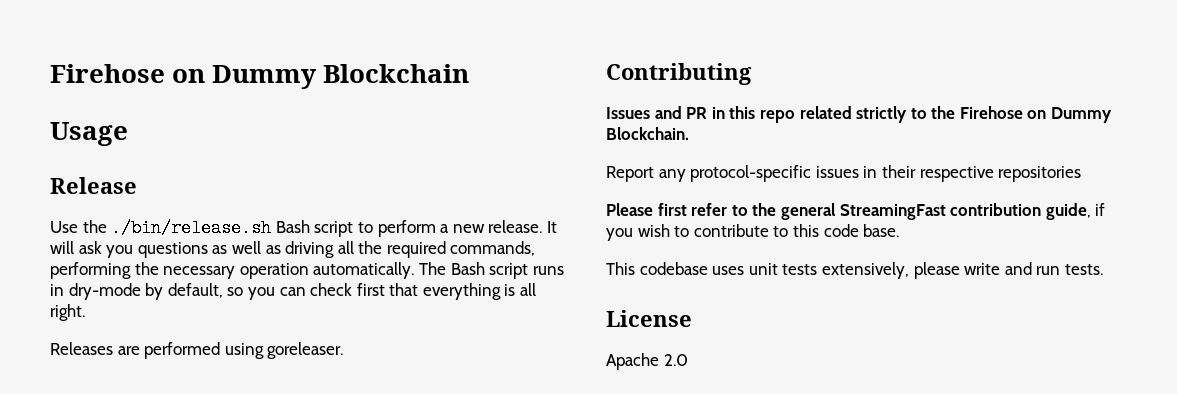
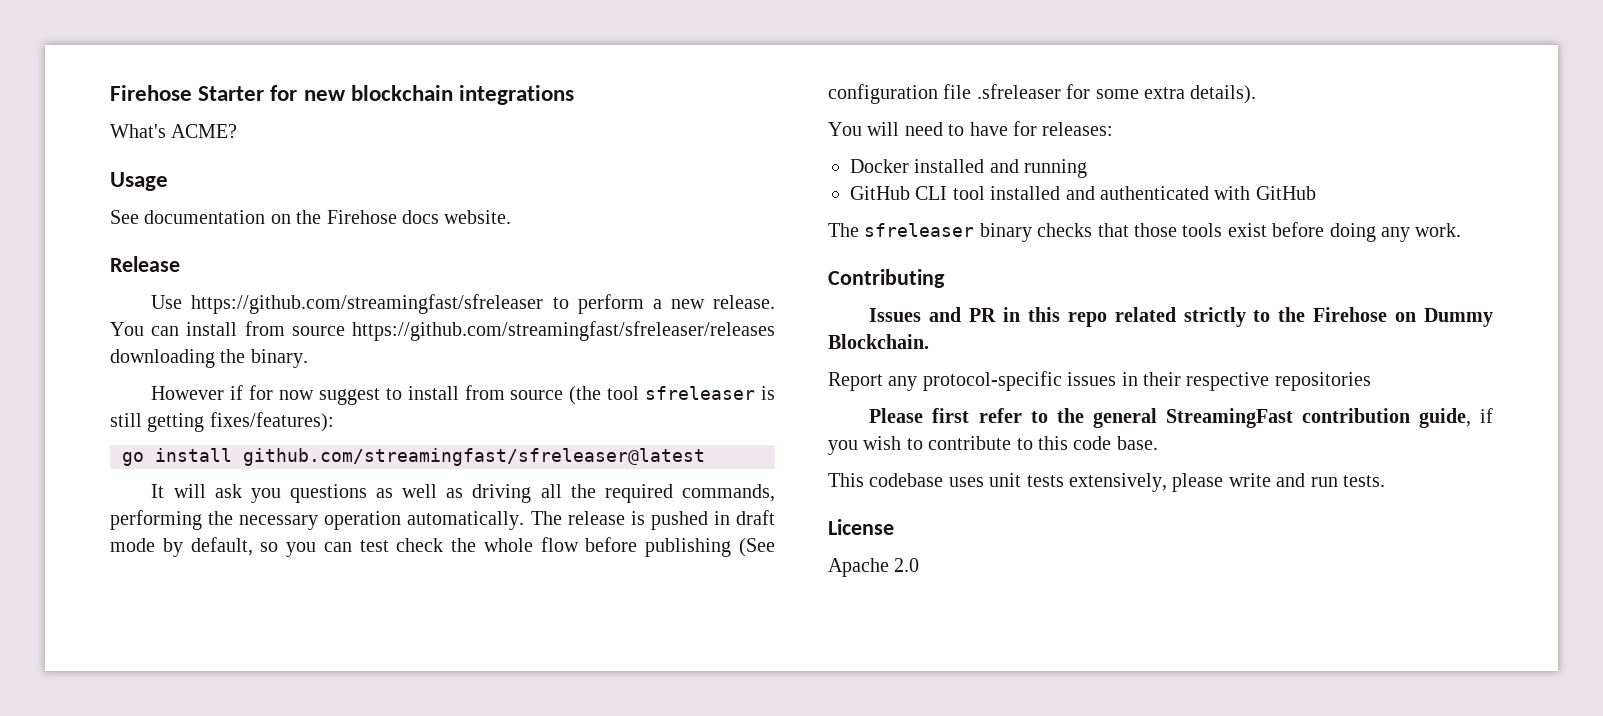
[50,64,470,89] [50,122,128,146] [50,177,137,194] [50,219,354,237] Firehose on Dummy Blockchain // Usage // Release // Use the ./bin/release.sh Bash script -> [110,85,575,105] [110,124,238,138] [110,172,168,191] [110,210,512,224] [110,256,180,272] [151,294,544,314] Firehose Starter for new blockchain integrations // What's ACME? // Usage // See documentation on the Firehose docs website. // Release // Use https://github.com/streamingfast/sfreleaser
(543, 226) none -> [110,321,775,341] [110,349,308,368] [151,385,775,405] [110,412,334,432] [122,448,705,466] You can install from source https://github.com/streamingfast/sfreleaser/releases downloading the binary. // However if for now suggest to install from source (the tool sfreleaser is still getting fixes/features): // go install github.com/streamingfast/sfreleaser@latest //
[450,262,564,279] [50,283,141,300] Bash script runs in dry-mode -> [567,510,776,530] [110,538,155,552] release is pushed in draft mode
[310,283,537,300] [50,304,85,321] [50,342,344,359] check first that everything is all right. // Releases are performed using goreleaser. -> [359,537,775,557] [828,84,1257,104] [828,121,1114,136] [850,159,1088,178] [850,186,1316,200] [828,222,1462,242] test check the whole flow before publishing (See configuration file .sfreleaser for some extra details). // You will need to have for releases: // Docker installed and running // GitHub CLI tool installed and authenticated with GitHub // The sfreleaser binary checks that those tools exist before doing any work.

